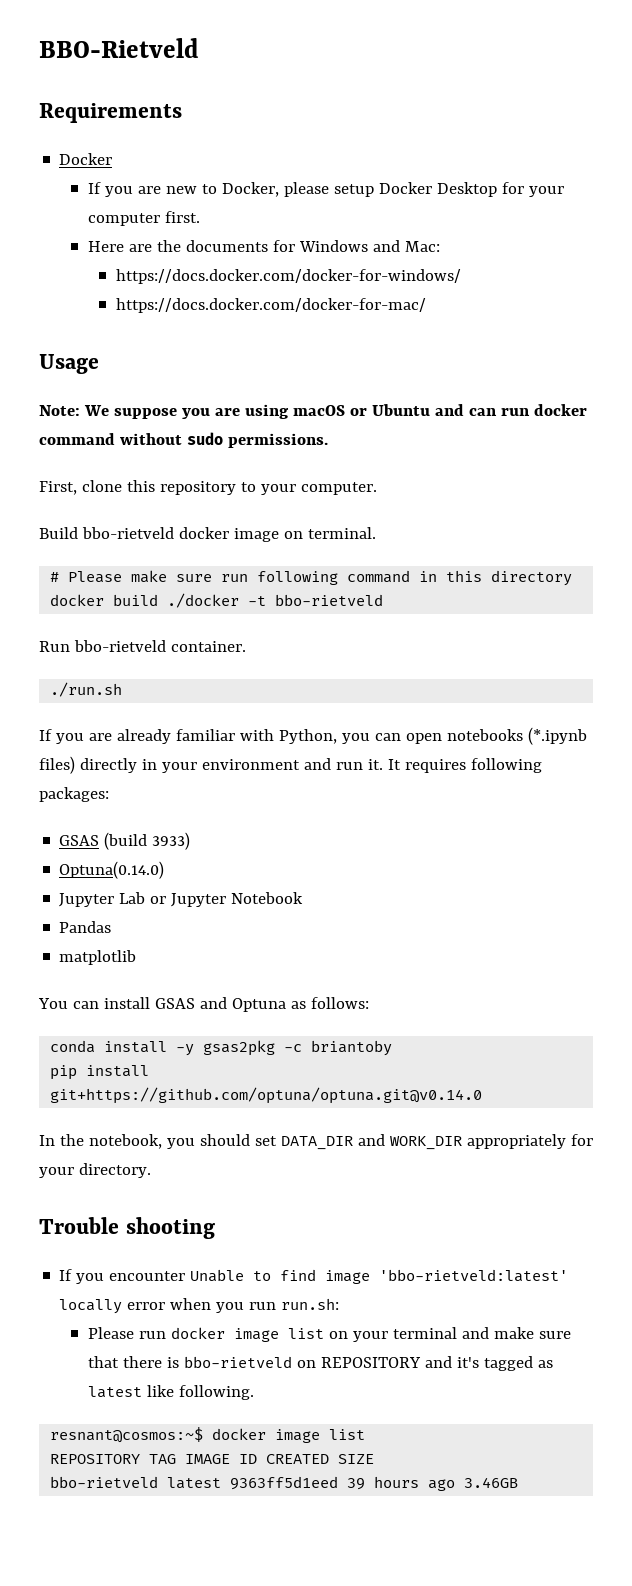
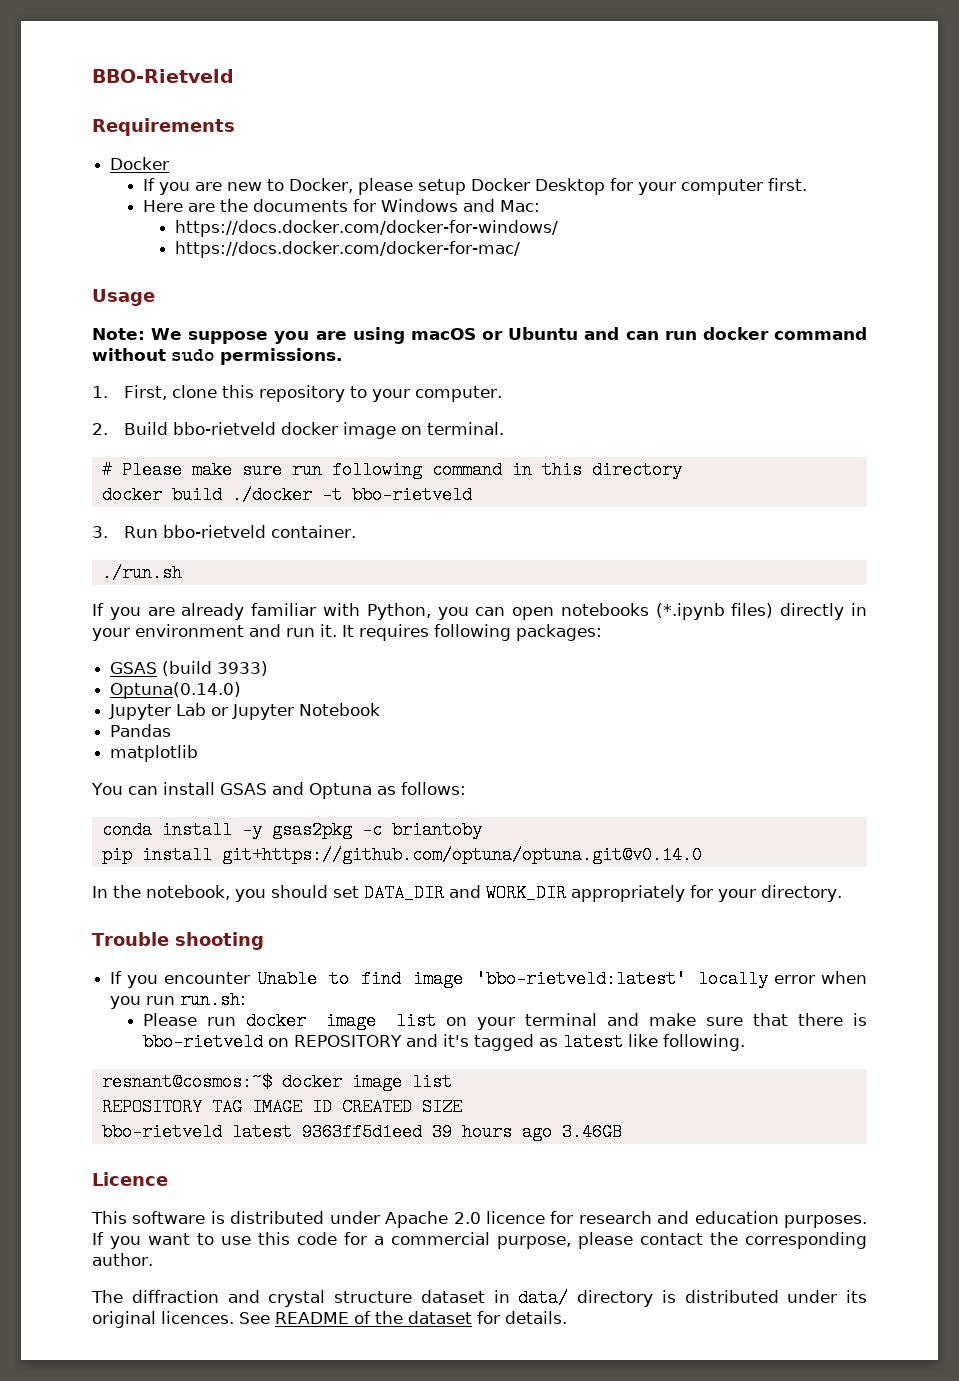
(328, 440) none -> [92,386,108,398] 1.
(377, 488) none -> [92,423,108,435] 2.
(384, 600) none -> [92,526,108,538] 3.
(519, 1482) none -> [92,1172,168,1186] [91,1211,867,1228] [92,1232,867,1249] [92,1253,153,1266] [91,1289,867,1307] [92,1311,567,1328] // Licence // This software is distributed under Apache 2.0 licence for research and education purposes. If you want to use this code for a commercial purpose, please contact the corresponding author. // The diffraction and crystal structure dataset in data/ directory is distributed under its original licences. See README of the dataset for details.

